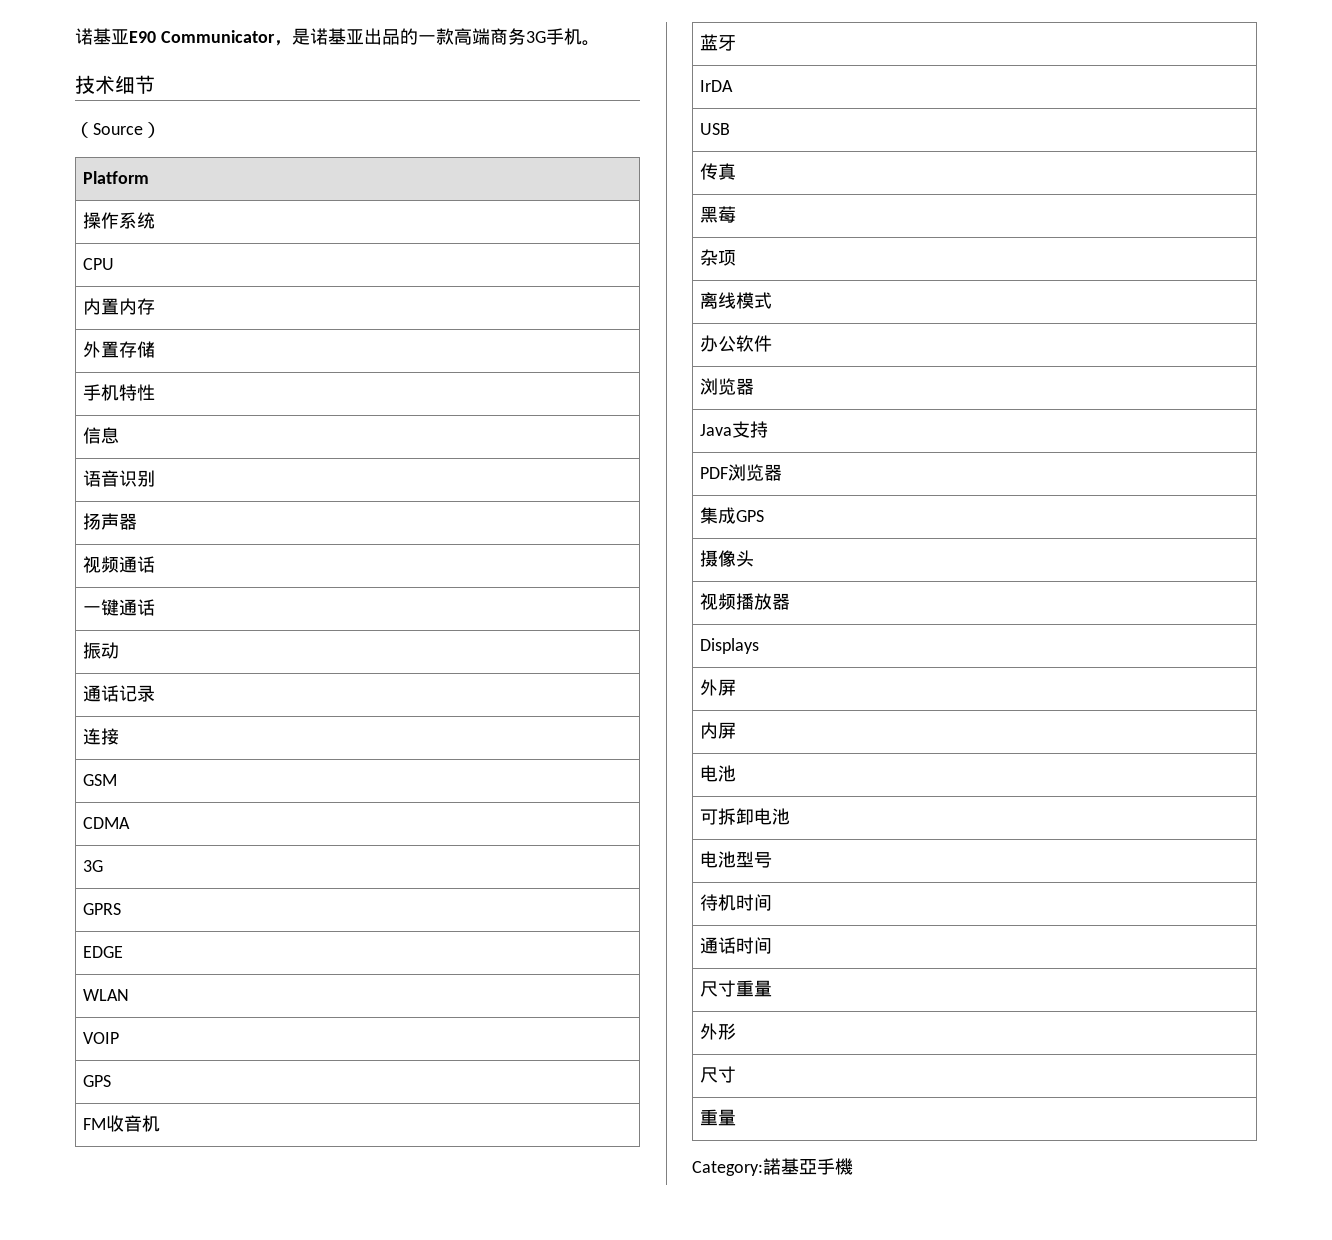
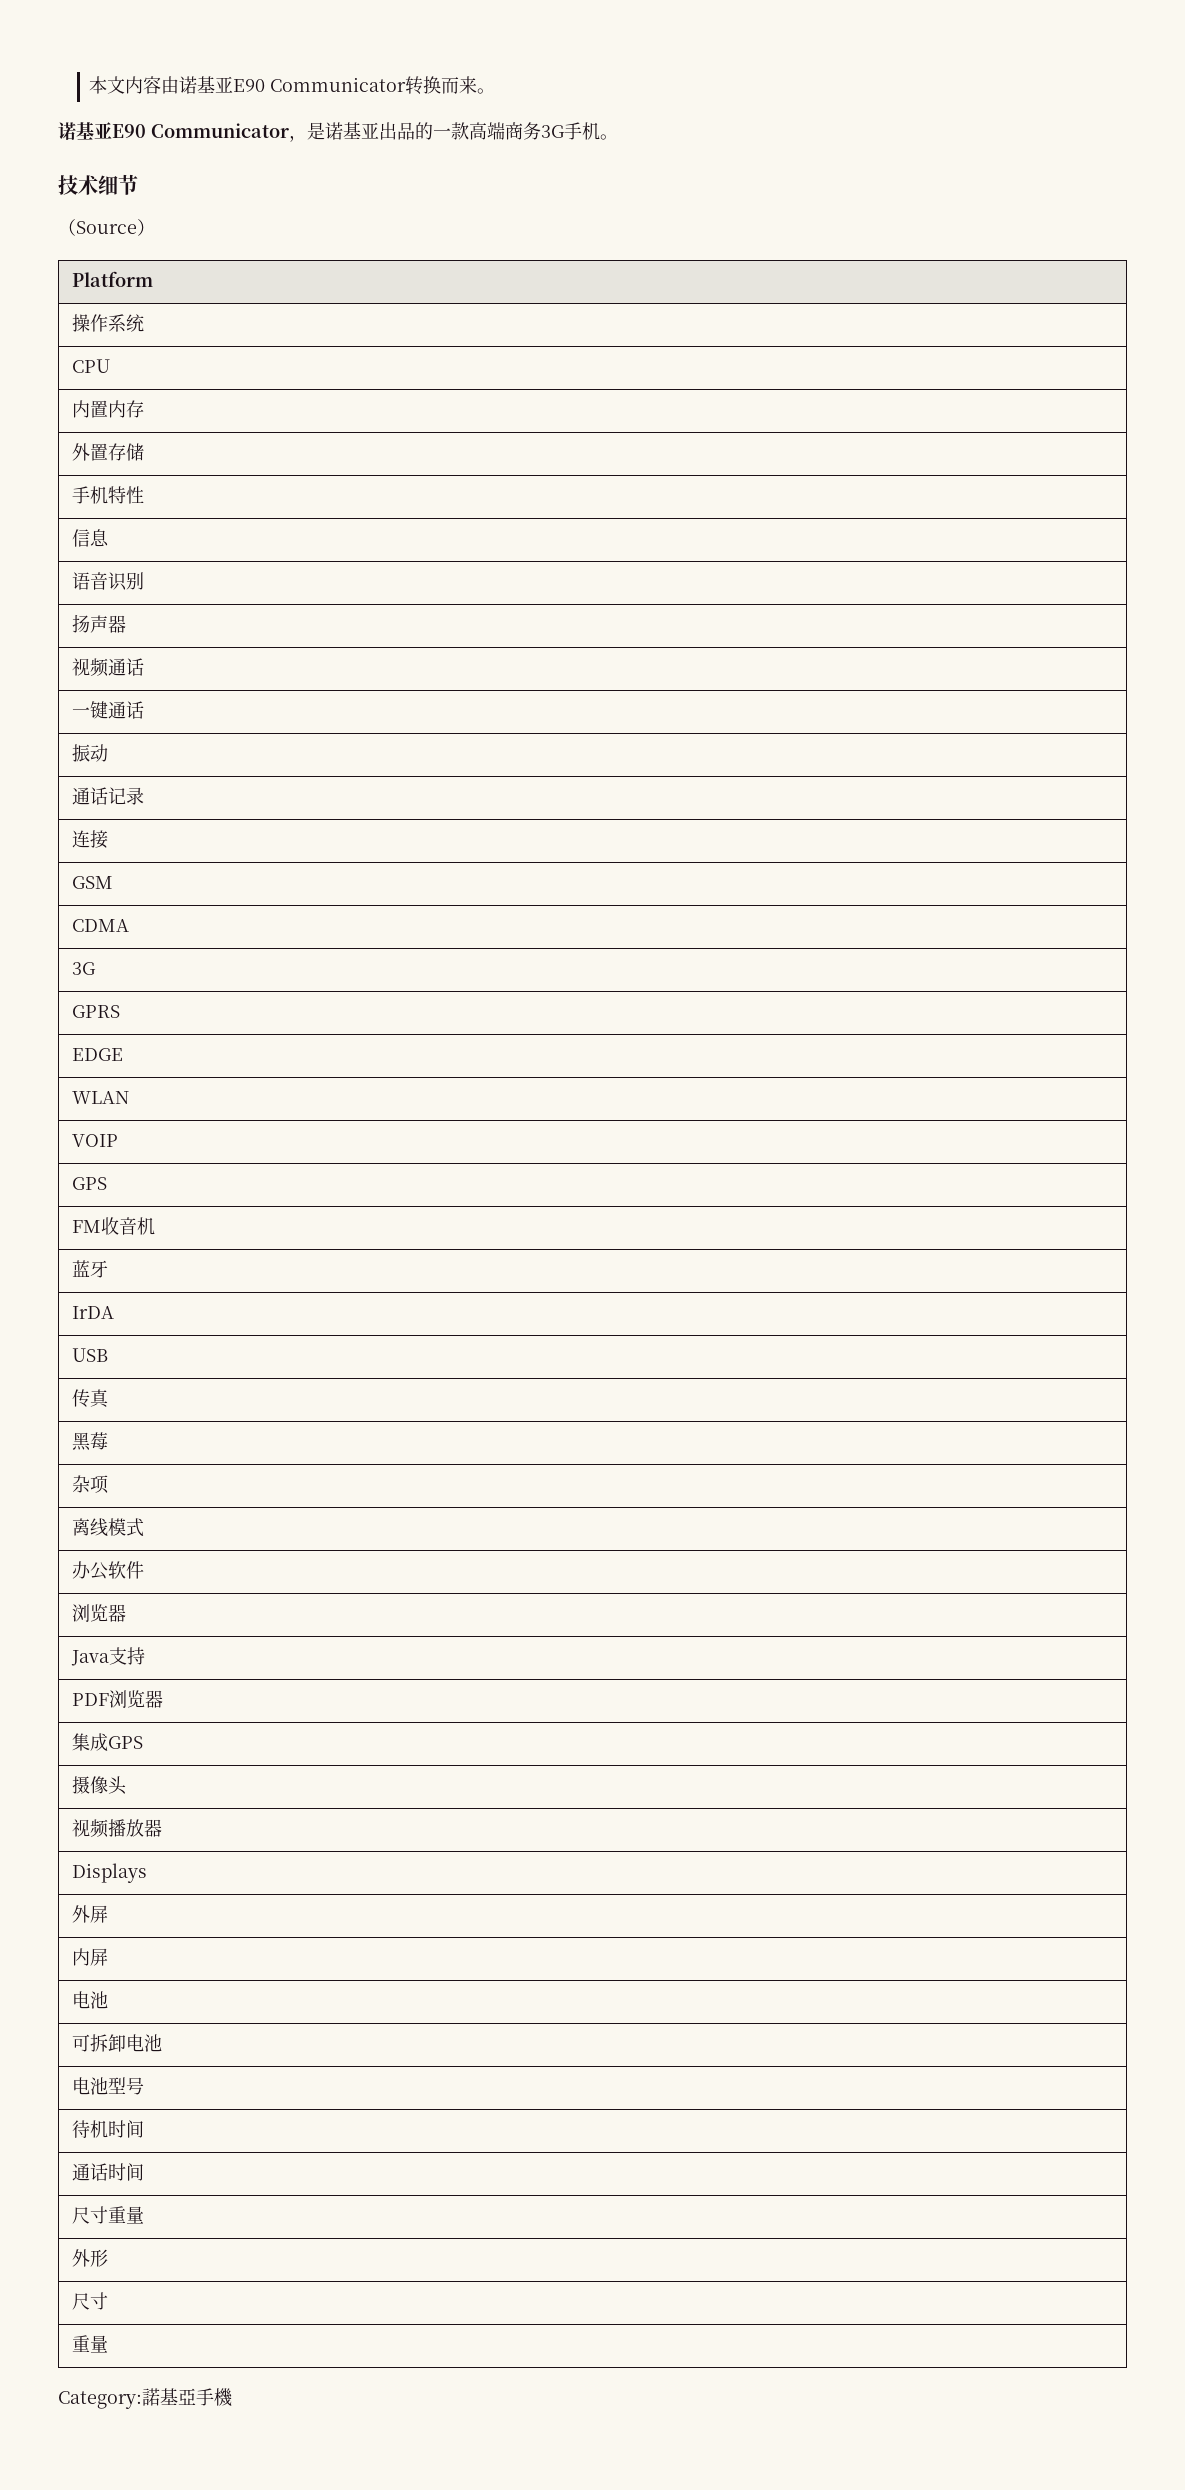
(75, 36) none -> [89,76,496,95] 本文内容由诺基亚E90 Communicator转换而来。 //

